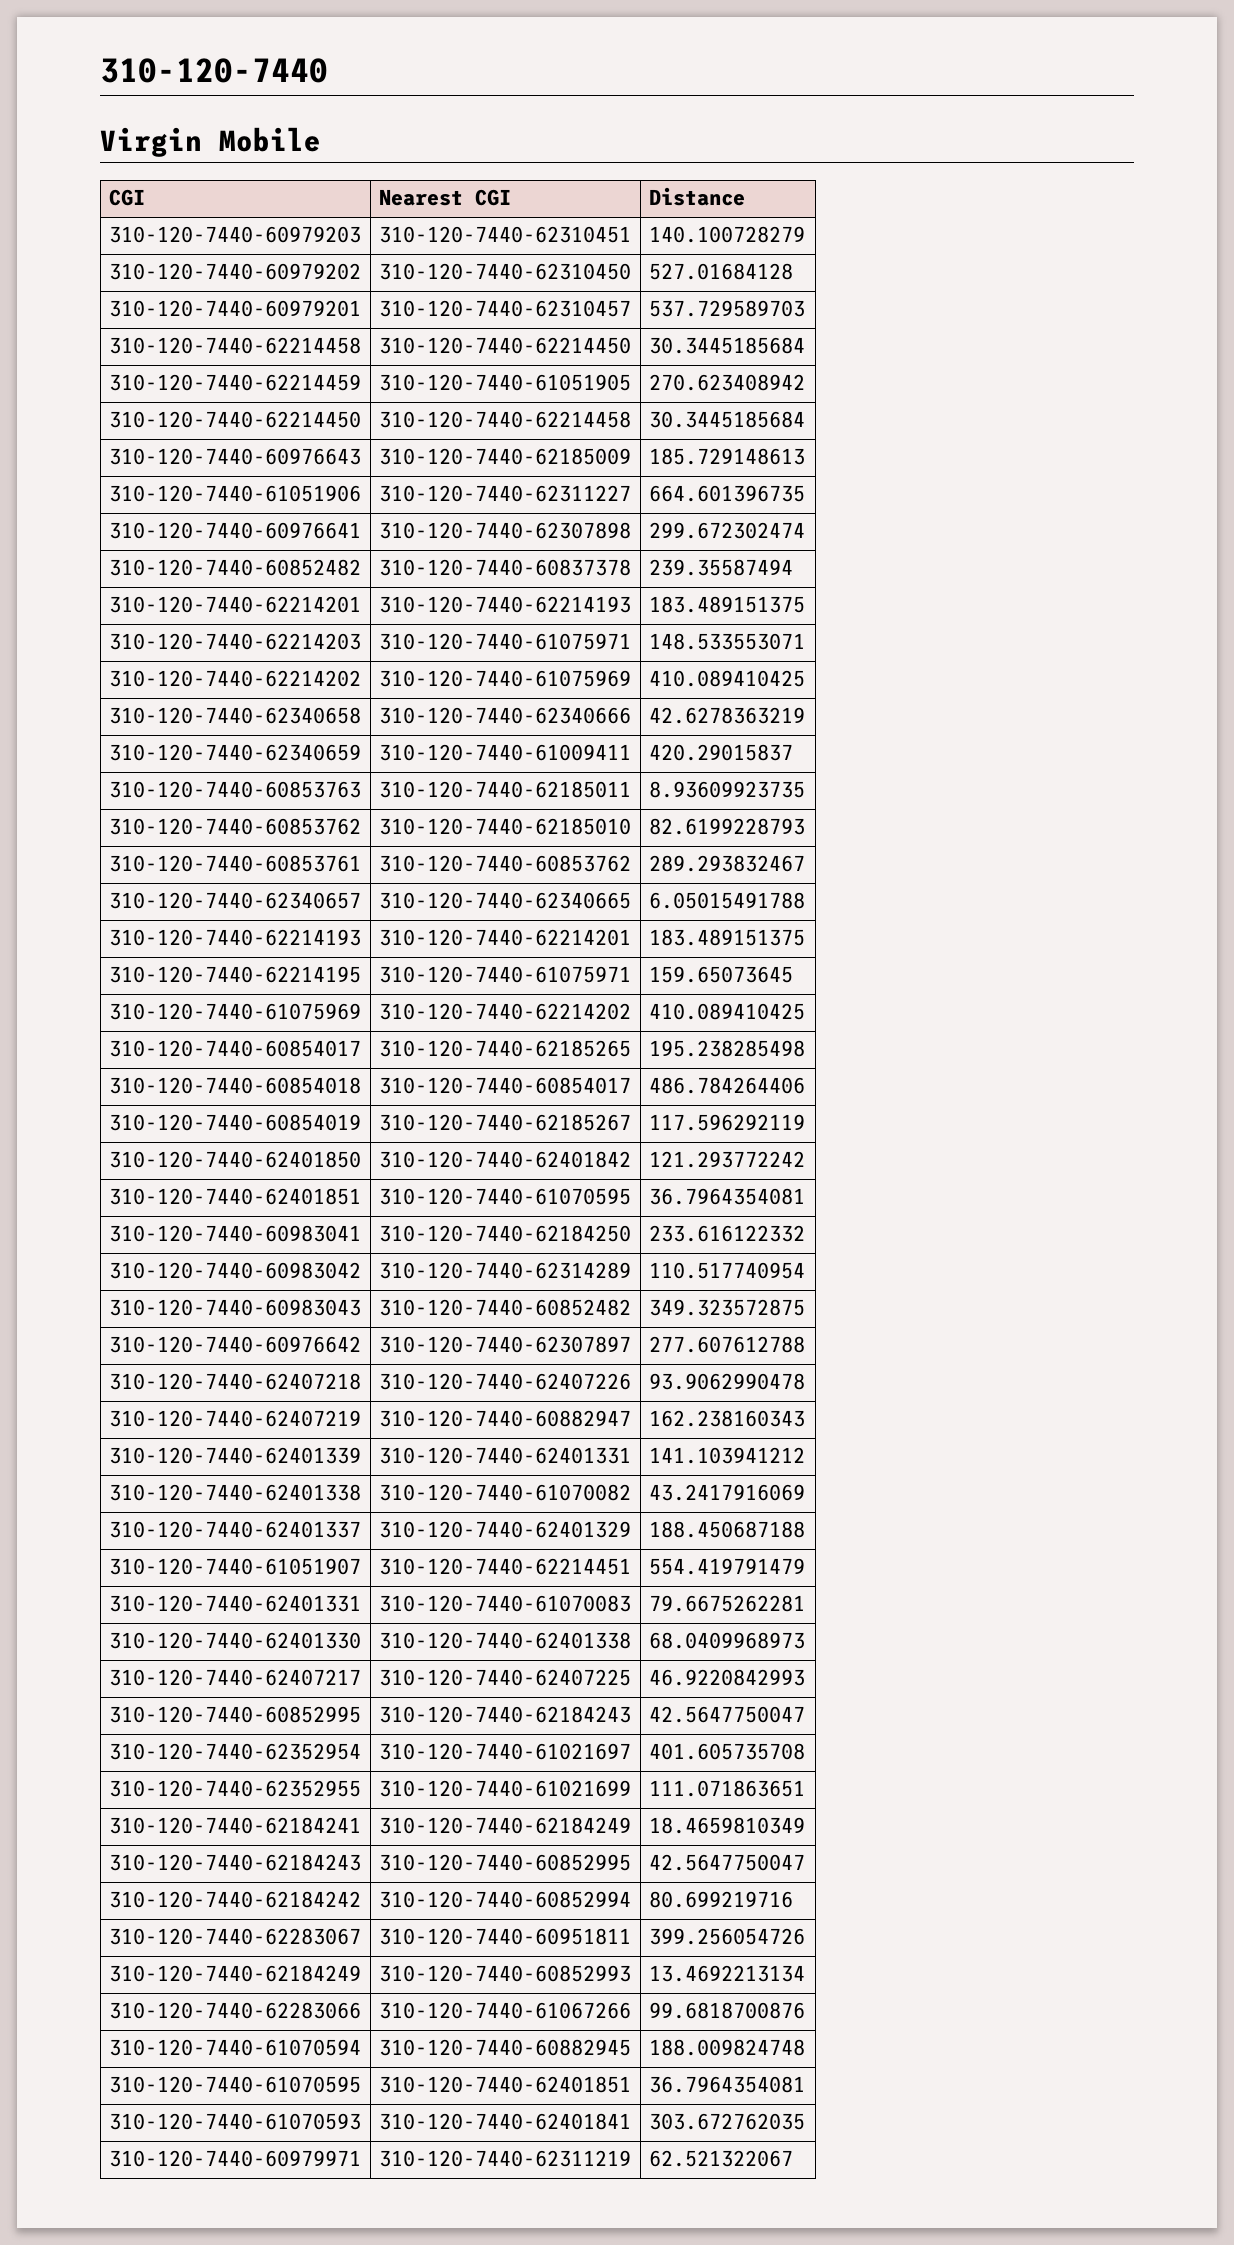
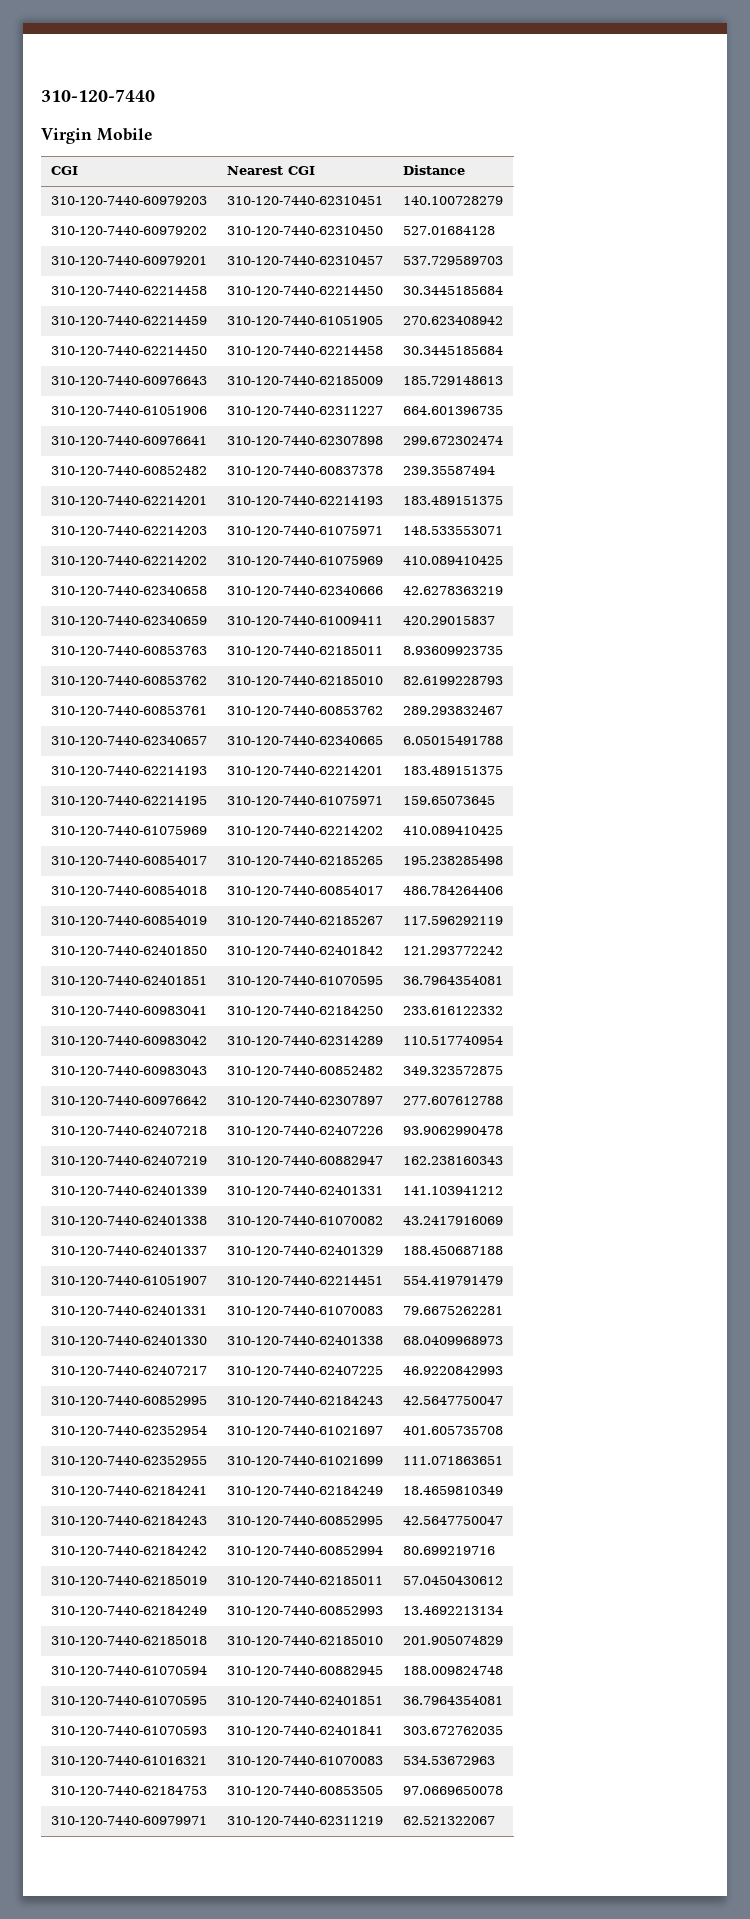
[108,1928,361,1945] [378,1928,631,1945] [648,1928,805,1945] 310-120-7440-62283067 | 310-120-7440-60951811 | 399.256054726 -> [50,1576,207,1585] [226,1576,383,1585] [402,1576,503,1585] 310-120-7440-62185019 | 310-120-7440-62185011 | 57.0450430612
[108,2002,361,2019] [378,2002,631,2019] [648,2002,805,2019] 310-120-7440-62283066 | 310-120-7440-61067266 | 99.6818700876 -> [50,1636,207,1645] [226,1636,383,1645] [402,1636,503,1645] 310-120-7440-62185018 | 310-120-7440-62185010 | 201.905074829
(805, 2121) none -> [50,1756,207,1765] [226,1756,383,1765] [402,1756,495,1765] [50,1786,207,1795] [226,1786,383,1795] [402,1786,503,1795] // 310-120-7440-61016321 | 310-120-7440-61070083 | 534.53672963 // 310-120-7440-62184753 | 310-120-7440-60853505 | 97.0669650078

